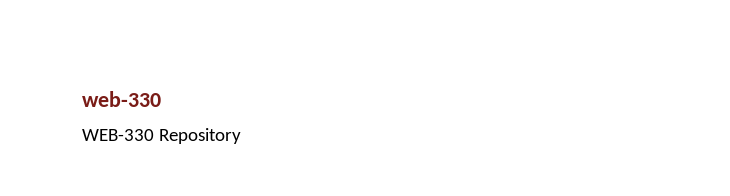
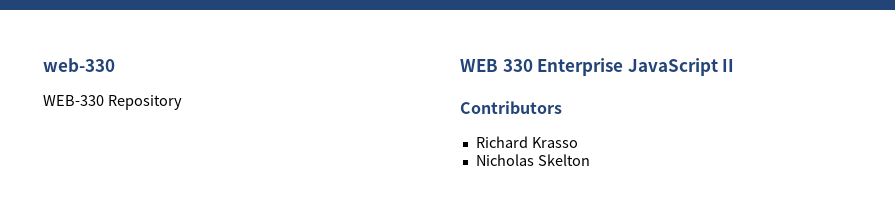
(241, 136) none -> [460,58,735,76] [460,101,562,114] [475,136,578,148] [475,154,590,166] // WEB 330 Enterprise JavaScript II // Contributors // Richard Krasso // Nicholas Skelton

